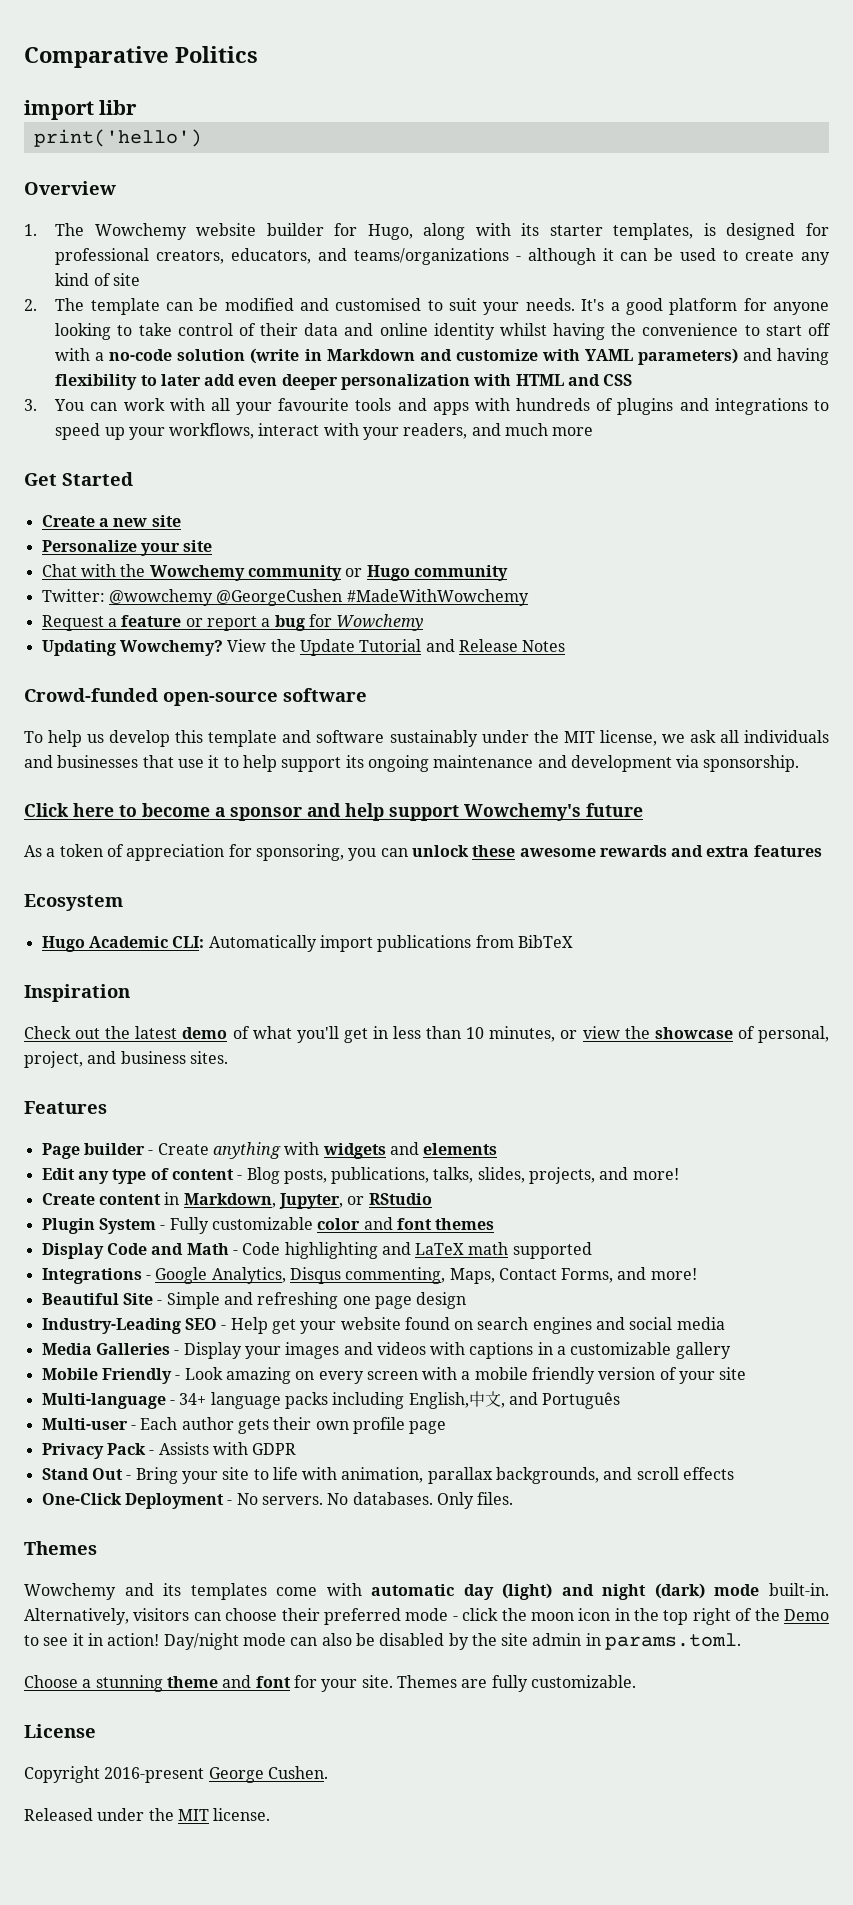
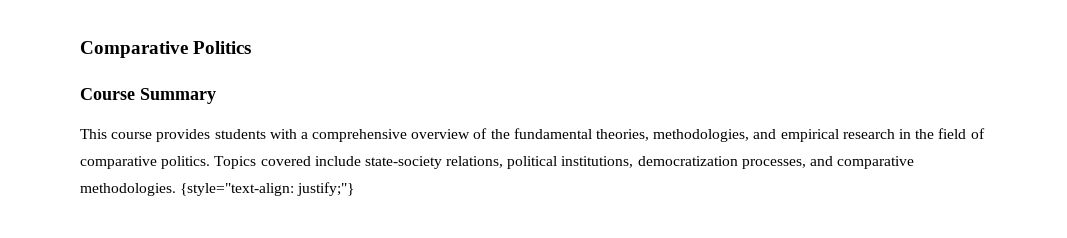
[24,100,138,120] [33,129,202,147] [24,181,116,195] [24,223,830,240] [55,248,830,265] [55,273,140,286] [24,298,830,315] [55,323,832,340] [55,348,830,365] [55,374,633,390] [24,398,830,415] [55,423,594,440] [24,472,133,486] [41,515,181,527] [41,540,213,556] [41,564,508,581] [41,589,529,606] [41,614,424,631] [41,639,566,656] [24,688,367,706] [24,730,829,747] [24,755,800,772] [24,803,643,821] [24,844,822,861] [24,894,123,911] [41,935,573,952] [24,984,130,1002] [24,1026,830,1043] [24,1051,228,1068] [24,1101,107,1114] [41,1142,498,1159] [41,1167,679,1184] [41,1192,432,1209] [41,1217,495,1234] [41,1242,592,1259] [41,1267,697,1284] [41,1292,467,1309] [41,1317,725,1334] [41,1342,731,1359] [41,1367,747,1384] [41,1391,621,1409] [41,1417,447,1434] [41,1442,297,1459] [41,1467,735,1484] [41,1492,514,1509] [24,1541,97,1555] [24,1583,830,1600] [24,1608,830,1625] [24,1633,742,1650] [24,1675,636,1692] [24,1724,96,1738] [24,1766,328,1783] [24,1808,271,1821] import libr // print('hello') // Overview // 1. The Wowchemy website builder for Hugo, along with its starter templates, is designed for professional creators, educators, and teams/organizations - although it can be used to create any kind of site // 2. The template can be modified and customised to suit your needs. It's a good platform for anyone looking to take control of their data and online identity whilst having the convenience to start off with a no-code solution (write in Markdown and customize with YAML parameters) and having flexibility to later add even deeper personalization with HTML and CSS // 3. You can work with all your favourite tools and apps with hundreds of plugins and integrations to speed up your workflows, interact with your readers, and much more // Get Started // Create a new site // Personalize your site // Chat with the Wowchemy community or Hugo community // Twitter: @wowchemy @GeorgeCushen #MadeWithWowchemy // Request a feature or report a bug for Wowchemy // Updating Wowchemy? View the Update Tutorial and Release Notes // Crowd-funded open-source software // To help us develop this template and software sustainably under the MIT license, we ask all individuals and businesses that use it to help support its ongoing maintenance and development via sponsorship. // Click here to become a sponsor and help support Wowchemy's future // As a token of appreciation for sponsoring, you can unlock these awesome rewards and extra features // Ecosystem // Hugo Academic CLI: Automatically import publications from BibTeX // Inspiration // Check out the latest demo of what you'll get in less than 10 minutes, or view the showcase of personal, project, and business sites. // Features // Page builder - Create anything with widgets and elements // Edit any type of content - Blog posts, publications, talks, slides, projects, and more! // Create content in Markdown, Jupyter, or RStudio // Plugin System - Fully customizable color and font themes // Display Code and Math - Code highlighting and LaTeX math supported // Integrations - Google Analytics, Disqus commenting, Maps, Contact Forms, and more! // Beautiful Site - Simple and refreshing one page design // Industry-Leading SEO - Help get your website found on search engines and social media // Media Galleries - Display your images and videos with captions in a customizable gallery // Mobile Friendly - Look amazing on every screen with a mobile friendly version of your site // Multi-language - 34+ language packs including English,中文, and Português // Multi-user - Each author gets their own profile page // Privacy Pack - Assists with GDPR // Stand Out - Bring your site to life with animation, parallax backgrounds, and scroll effects // One-Click Deployment - No servers. No databases. Only files. // Themes // Wowchemy and its templates come with automatic day (light) and night (dark) mode built-in. Alternatively, visitors can choose their preferred mode - click the moon icon in the top right of the Demo to see it in action! Day/night mode can also be disabled by the site admin in params.toml. // Choose a stunning theme and font for your site. Themes are fully customizable. // License // Copyright 2016-present George Cushen. // Released under the MIT license. -> [80,88,216,104] [80,128,985,142] [80,156,915,169] [80,182,355,196] Course Summary // This course provides students with a comprehensive overview of the fundamental theories, methodologies, and empirical research in the field of comparative politics. Topics covered include state-society relations, political institutions, democratization processes, and comparative methodologies. {style="text-align: justify;"}

